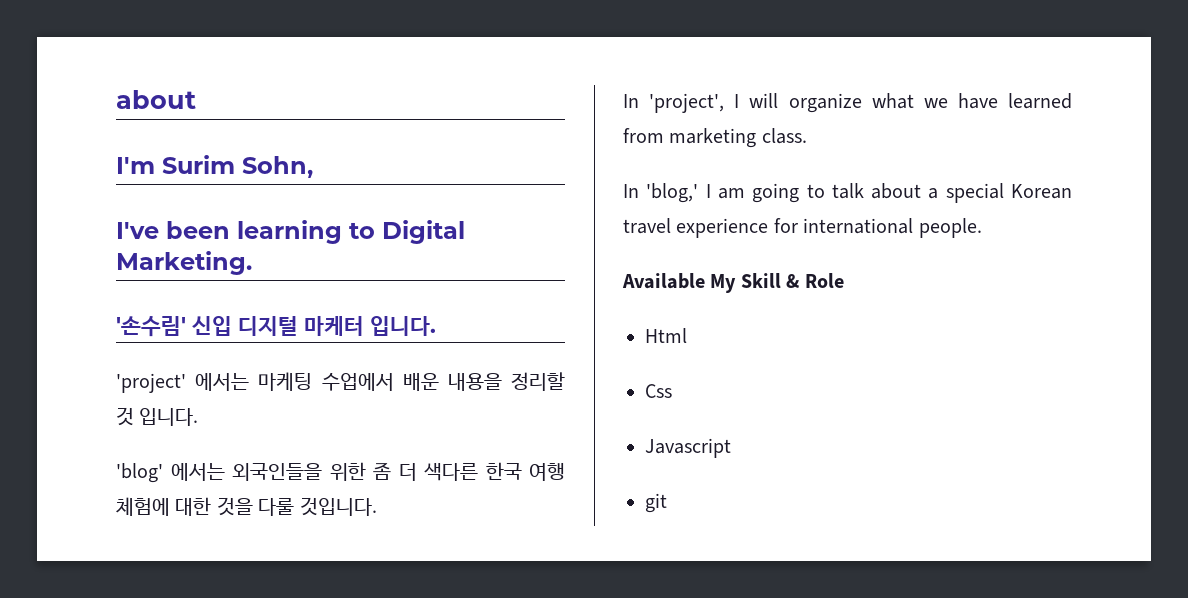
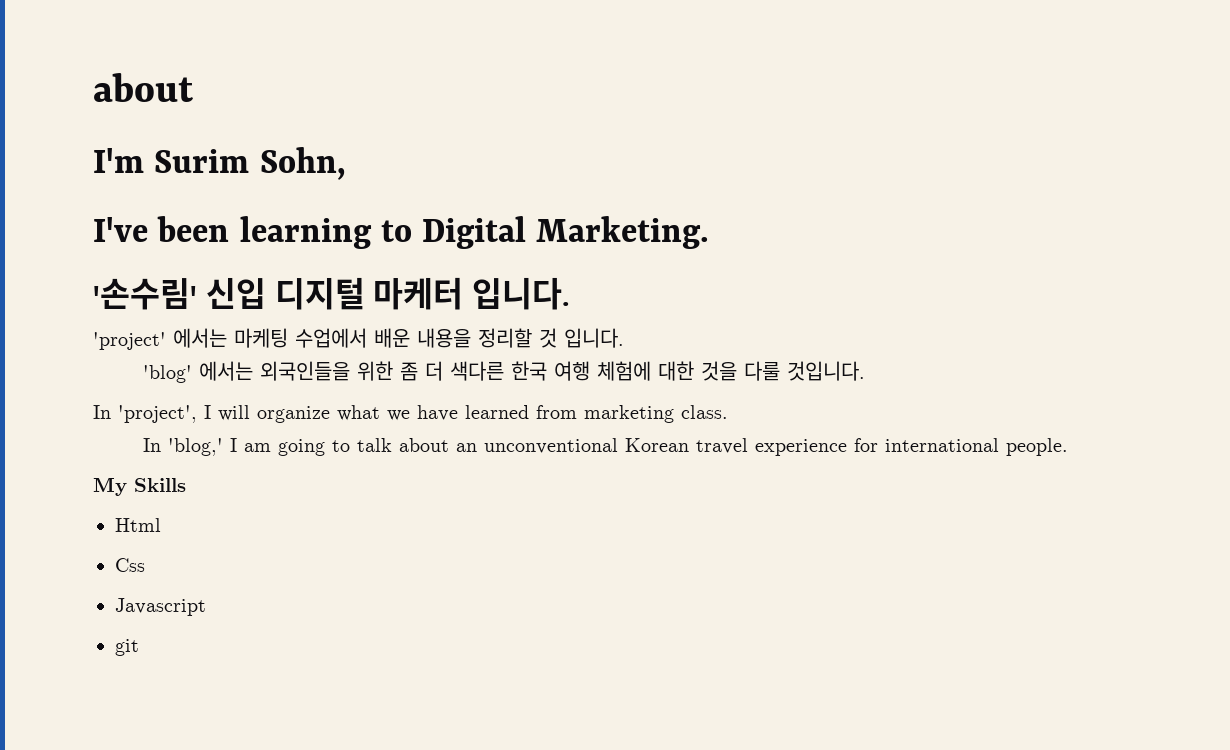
[928,183,1004,203] a special -> [455,438,618,454] an unconventional
[622,273,844,293] Available My Skill & Role -> [93,477,186,496] My Skills

